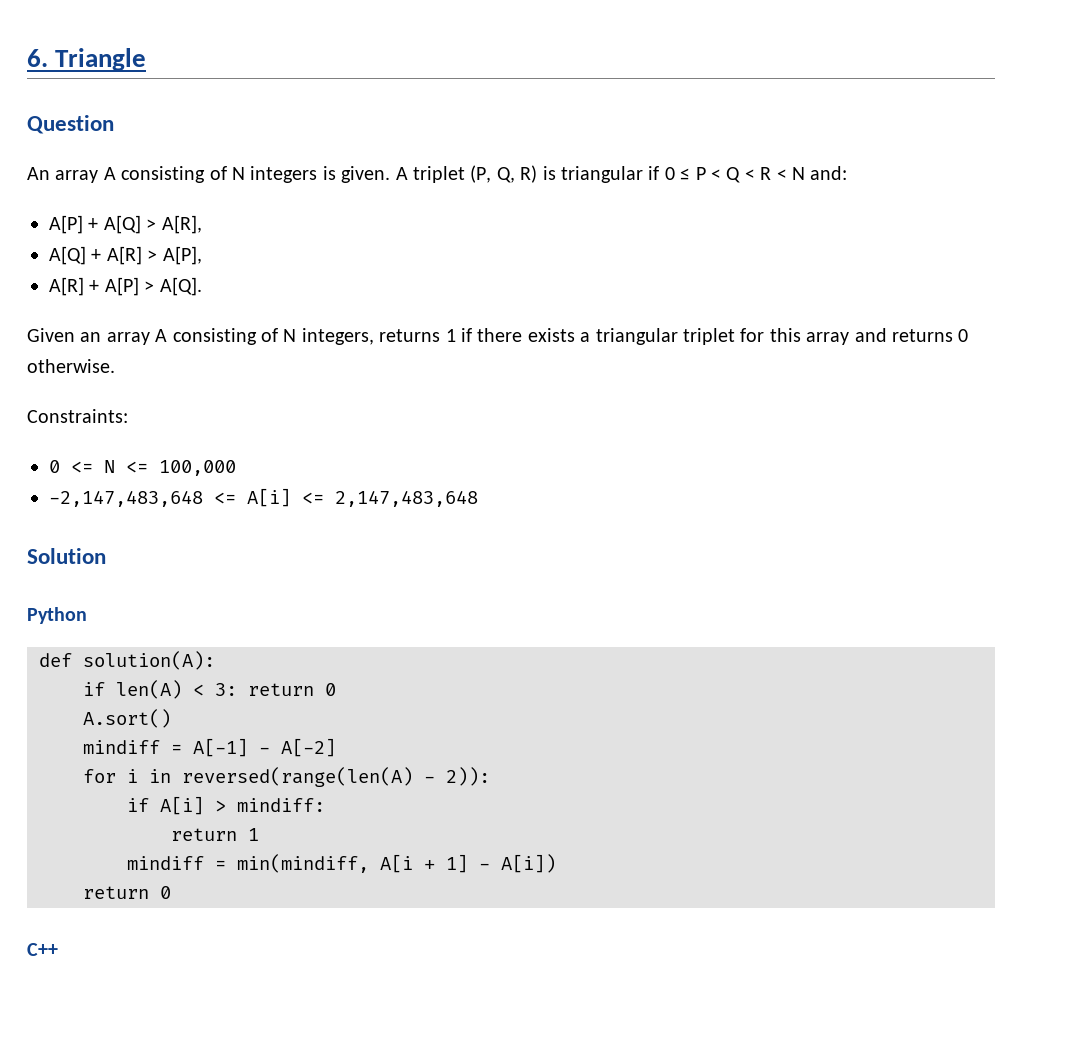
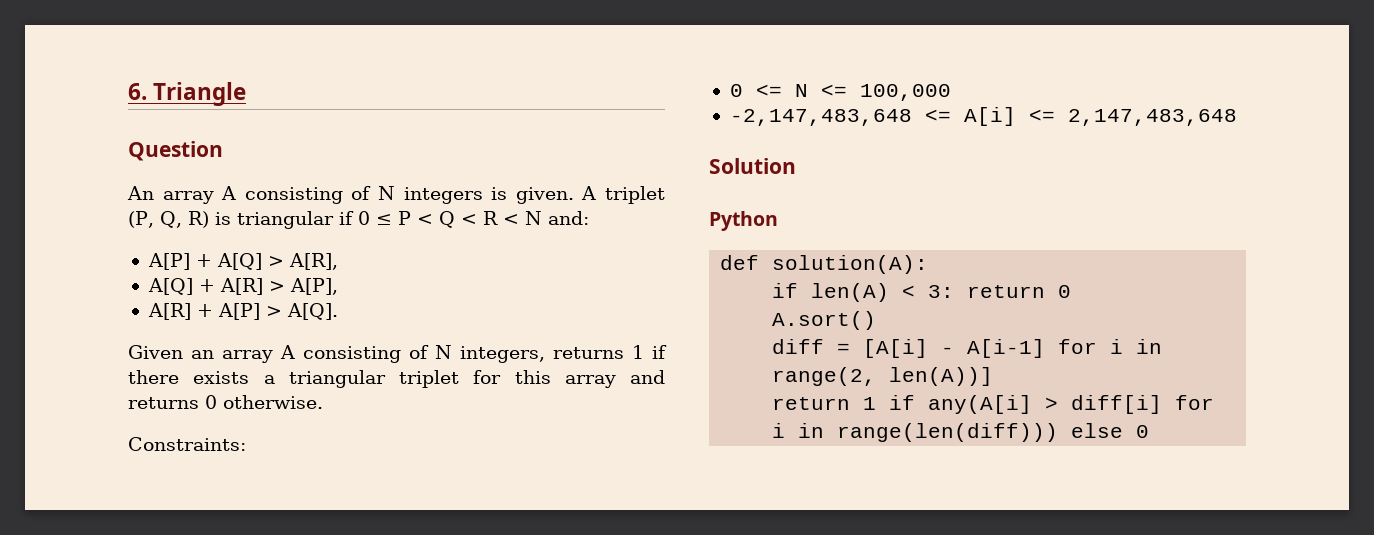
[83,738,336,757] [83,767,490,787] [127,796,325,815] [171,828,259,841] [127,854,556,873] [83,886,171,899] [27,943,58,956] mindiff = A[-1] - A[-2] // for i in reversed(range(len(A) - 2)): // if A[i] > mindiff: // return 1 // mindiff = min(mindiff, A[i + 1] - A[i]) // return 0 // C++ -> [772,339,1163,358] [772,367,994,386] [772,395,1215,414] [772,423,1150,442] diff = [A[i] - A[i-1] for i in range(2, len(A))] // return 1 if any(A[i] > diff[i] for i in range(len(diff))) else 0

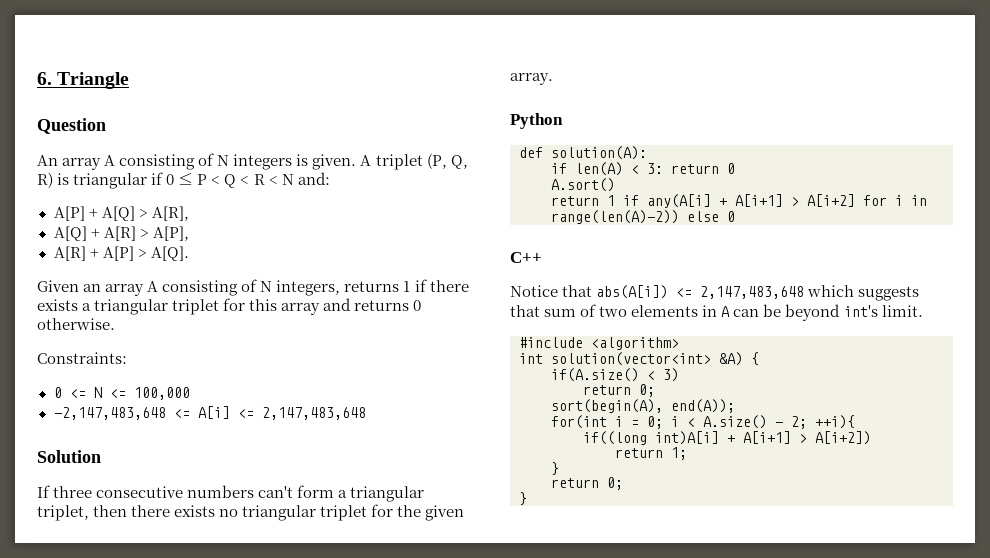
(796, 166) none -> [37,485,425,502] [37,504,465,521] [510,73,553,85] // If three consecutive numbers can't form a triangular triplet, then there exists no triangular triplet for the given array.
[772,339,1163,358] [772,367,994,386] // diff = [A[i] - A[i-1] for i in range(2, len(A))] -> (615, 185) none
[1045,395,1215,414] [772,423,1059,442] > diff[i] for i in range(len(diff))) -> [719,194,927,207] [551,210,679,224] + A[i+1] > A[i+2] for i in range(len(A)-2))
(1150, 431) none -> [510,252,542,263] [510,285,920,301] [510,304,923,321] [519,337,679,350] [519,352,759,366] [551,368,679,382] [583,384,655,397] [551,399,735,413] [551,415,855,429] [583,431,871,445] [615,447,687,460] [551,462,559,475] [551,477,623,490] [519,492,527,505] // C++ // Notice that abs(A[i]) <= 2,147,483,648 which suggests that sum of two elements in A can be beyond int's limit. // #include <algorithm> // int solution(vector<int> &A) { // if(A.size() < 3) // return 0; // sort(begin(A), end(A)); // for(int i = 0; i < A.size() - 2; ++i){ // if((long int)A[i] + A[i+1] > A[i+2]) // return 1; // } // return 0; // }

